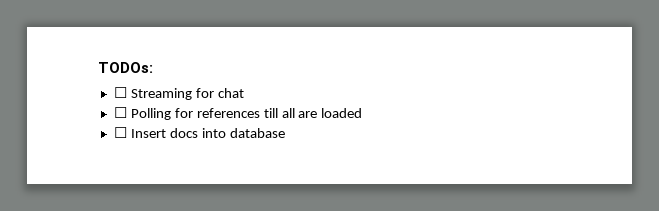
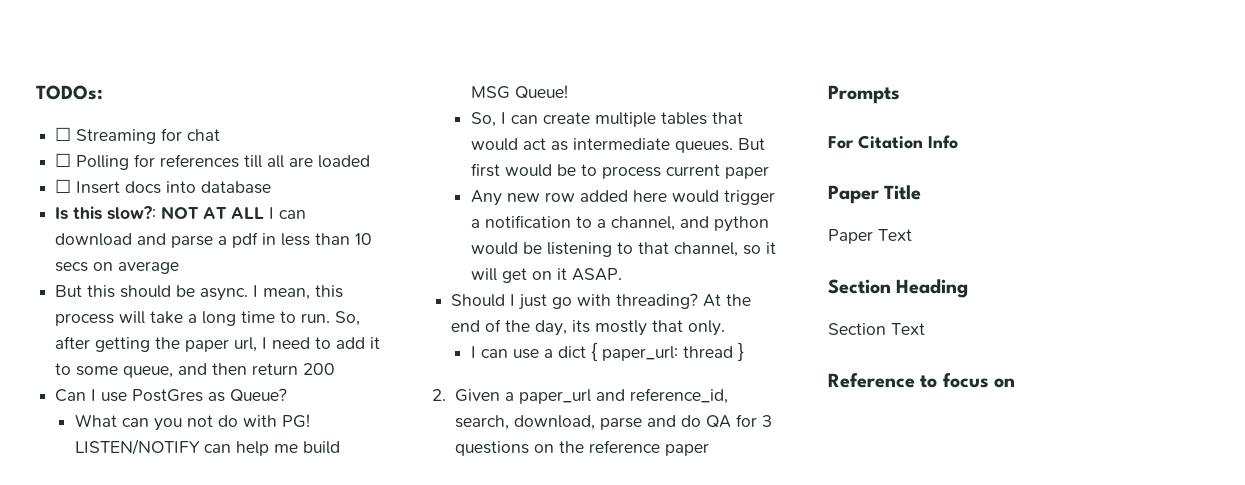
(285, 133) none -> [55,206,307,220] [55,232,373,248] [55,261,180,274] [55,285,344,301] [55,311,361,326] [55,336,381,352] [55,363,336,378] [55,388,288,402] [75,414,311,431] [75,439,341,456] [471,85,569,99] [471,112,744,127] [471,138,766,153] [471,163,770,179] [471,190,776,206] [471,215,770,232] [471,242,777,257] [471,268,623,283] [451,293,752,310] [451,319,726,336] [471,343,745,361] [432,388,728,404] [454,414,772,430] [454,440,709,456] [828,85,900,104] [828,135,958,149] [828,185,922,204] [828,229,912,244] [828,279,969,298] [828,323,925,335] [828,373,1016,388] // Is this slow?: NOT AT ALL I can download and parse a pdf in less than 10 secs on average // But this should be async. I mean, this process will take a long time to run. So, after getting the paper url, I need to add it to some queue, and then return 200 // Can I use PostGres as Queue? // What can you not do with PG! LISTEN/NOTIFY can help me build MSG Queue! // So, I can create multiple tables that would act as intermediate queues. But first would be to process current paper // Any new row added here would trigger a notification to a channel, and python would be listening to that channel, so it will get on it ASAP. // Should I just go with threading? At the end of the day, its mostly that only. // I can use a dict { paper_url: thread } // 2. Given a paper_url and reference_id, search, download, parse and do QA for 3 questions on the reference paper // Prompts // For Citation Info // Paper Title // Paper Text // Section Heading // Section Text // Reference to focus on

